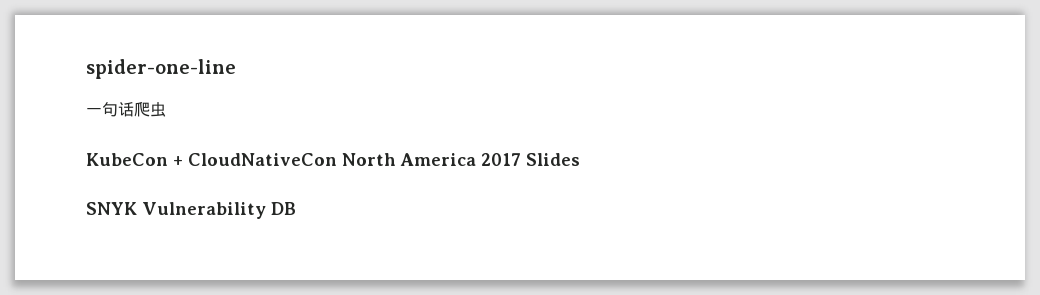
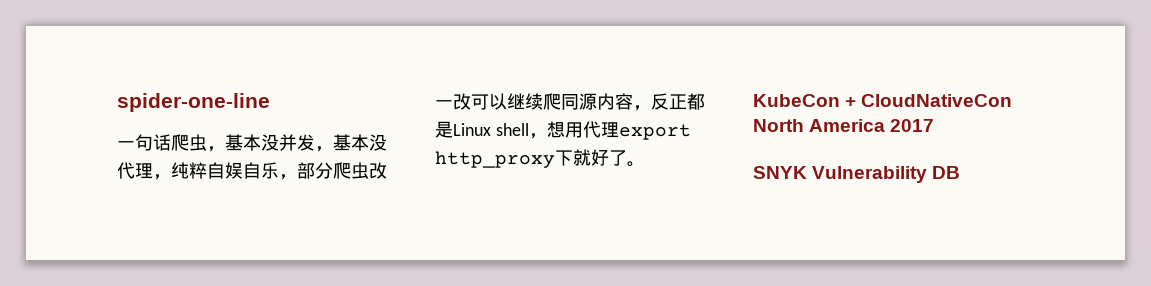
(166, 109) none -> [207,134,387,152] [117,162,387,180] [435,93,705,111] [435,121,691,140] [435,149,645,168] ，基本没并发，基本没代理，纯粹自娱自乐，部分爬虫改一改可以继续爬同源内容，反正都是Linux shell，想用代理export http_proxy下就好了。
[526,153,580,166] Slides -> (935, 125) none

